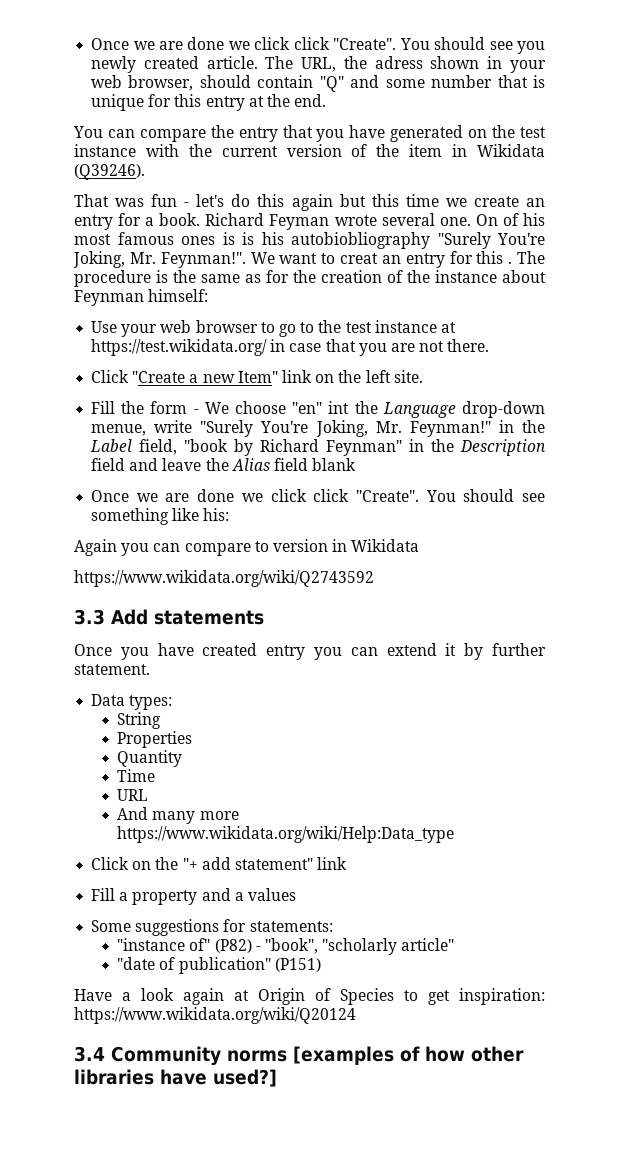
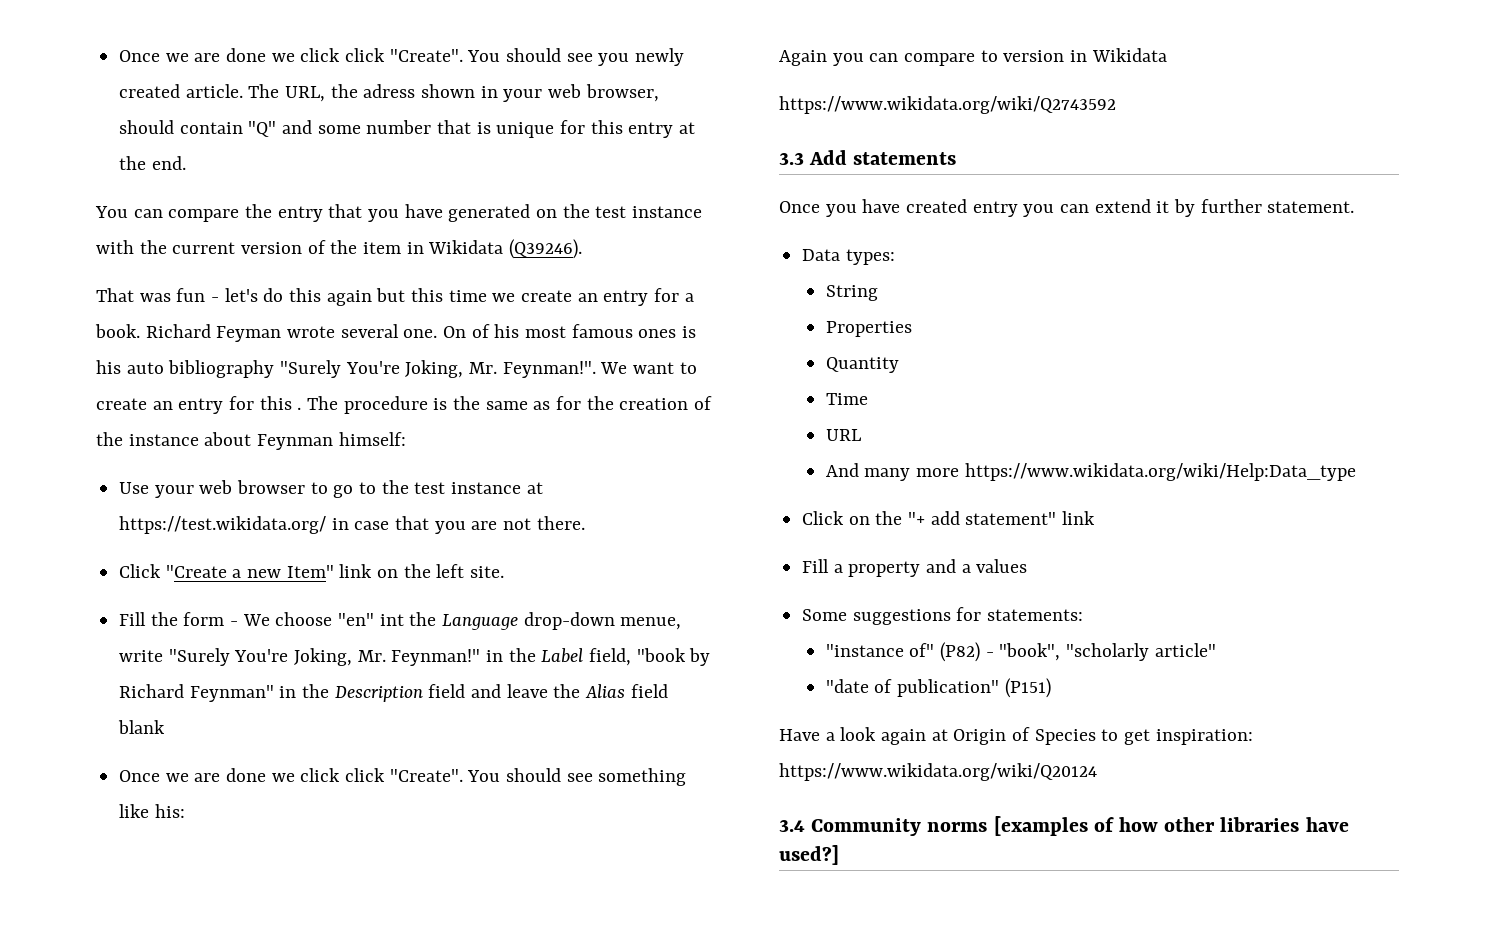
[242,232,430,249] is his autobiobliography -> [96,360,275,378] his auto bibliography
[340,253,378,264] creat -> [96,398,147,410] create

